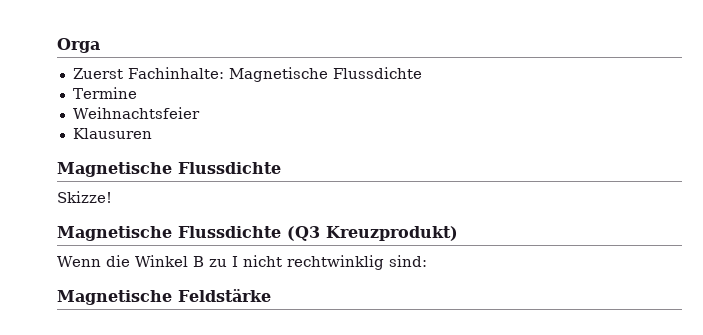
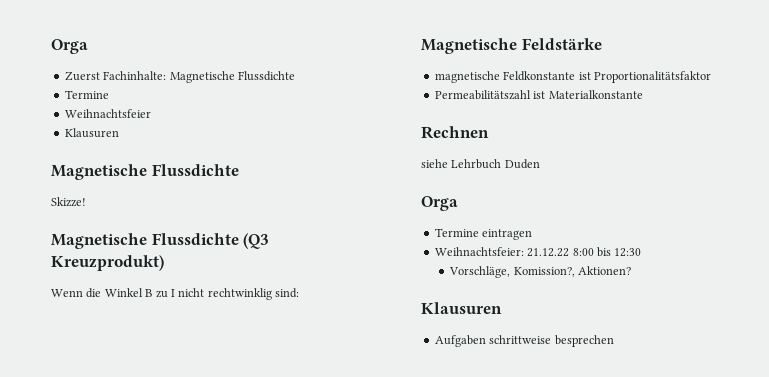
(271, 295) none -> [434,71,711,83] [434,90,643,100] [421,126,489,139] [421,159,540,169] [421,196,458,211] [434,228,533,240] [434,247,642,257] [449,266,632,278] [421,302,502,314] [434,335,614,347] // magnetische Feldkonstante ist Proportionalitätsfaktor // Permeabilitätszahl ist Materialkonstante // Rechnen // siehe Lehrbuch Duden // Orga // Termine eintragen // Weihnachtsfeier: 21.12.22 8:00 bis 12:30 // Vorschläge, Komission?, Aktionen? // Klausuren // Aufgaben schrittweise besprechen

